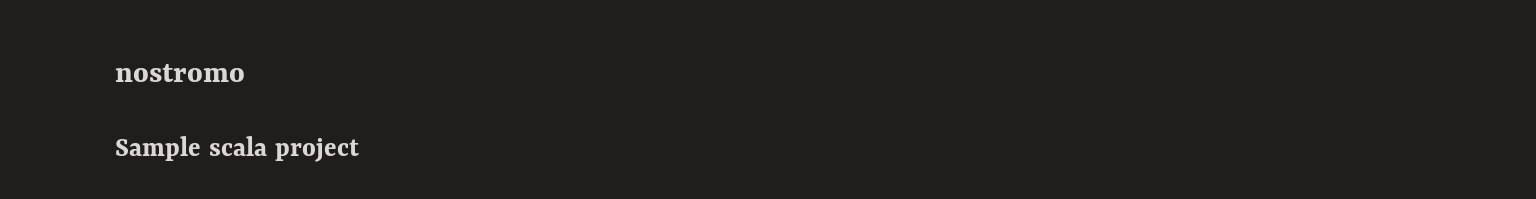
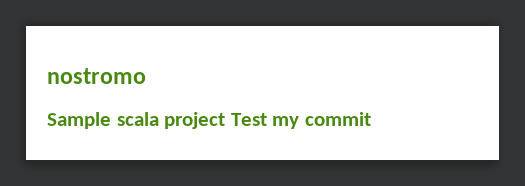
(359, 150) none -> [230,112,371,129] Test my commit

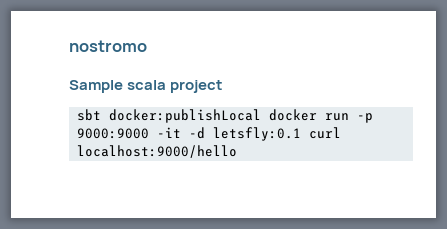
[230,112,371,129] Test my commit -> [76,109,373,123] [76,127,341,141] [76,145,237,158] // sbt docker:publishLocal docker run -p 9000:9000 -it -d letsfly:0.1 curl localhost:9000/hello

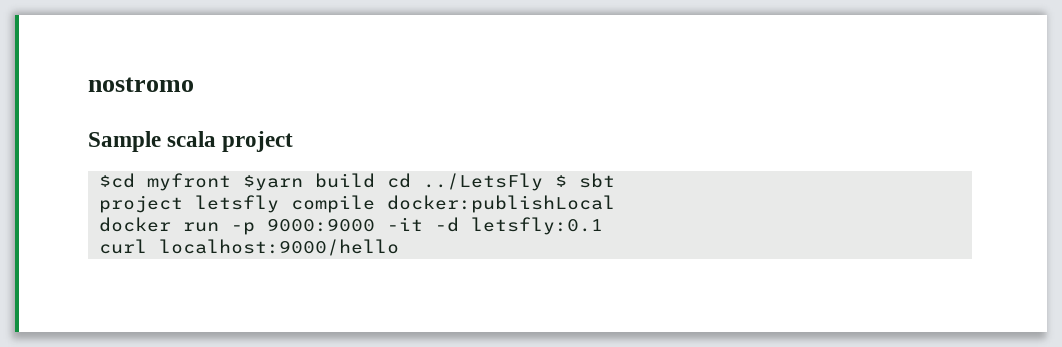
[76,109,101,121] sbt -> [99,173,616,191] [99,195,376,213] $cd myfront $yarn build cd ../LetsFly $ sbt // project letsfly compile
(261, 116) none -> (616, 204) //
(301, 134) none -> (604, 226) //

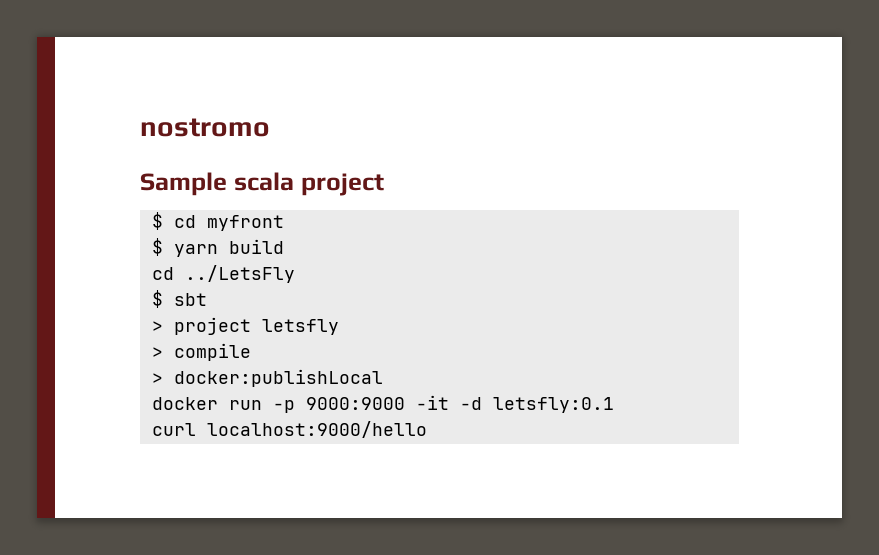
[99,173,136,188] $cd -> [152,212,196,230] $ cd
[243,175,304,191] $yarn -> [152,238,218,257] // $ yarn
(376, 180) none -> (284, 246) //
(544, 182) none -> (295, 274) //
(616, 180) none -> [152,321,163,332] >
(280, 204) none -> [152,347,163,358] // >
(376, 204) none -> [152,373,163,384] // >

